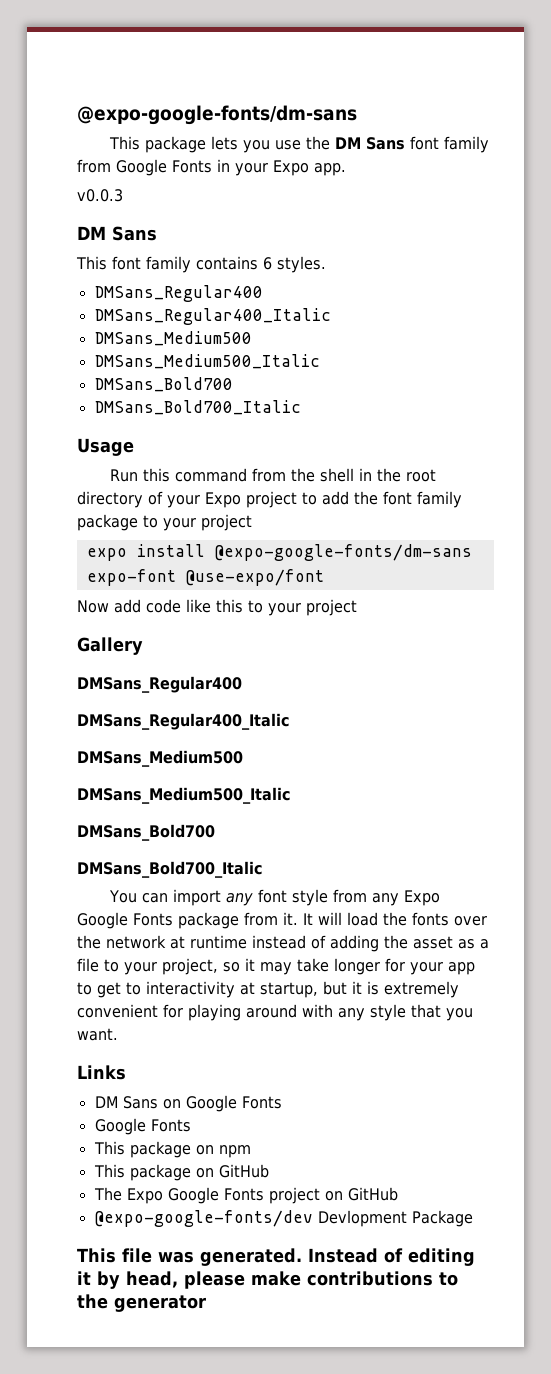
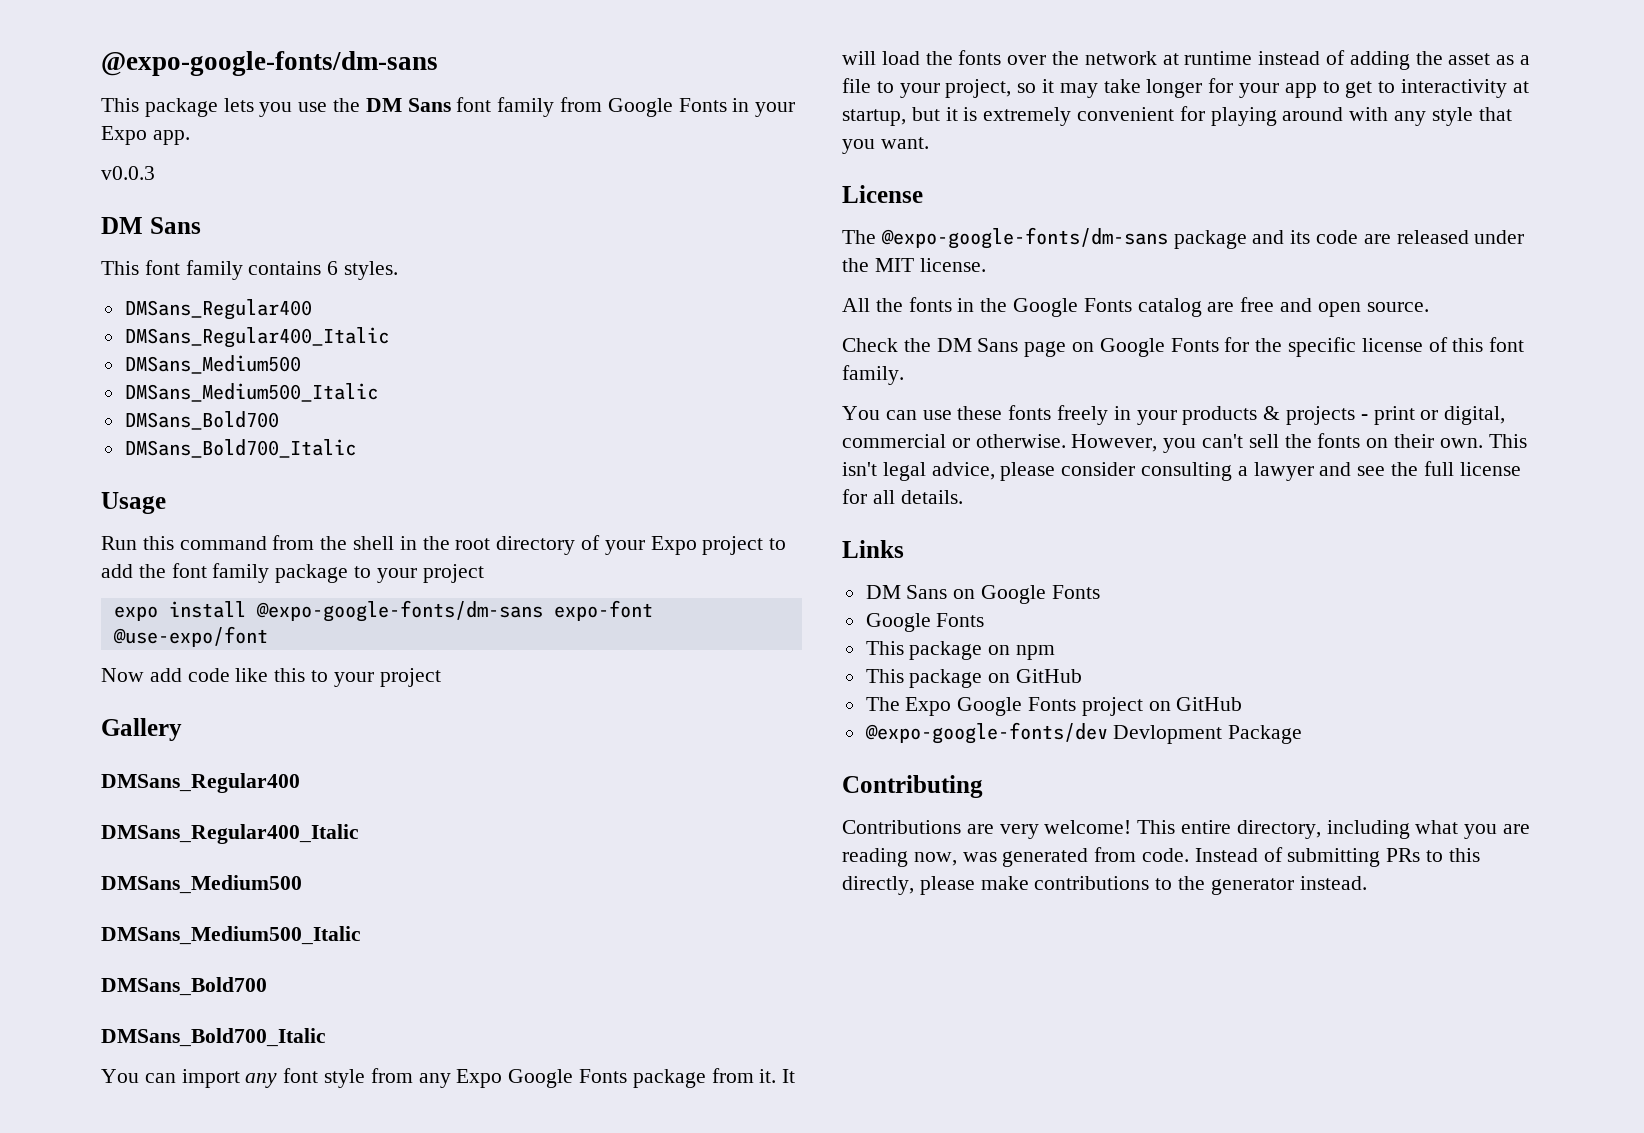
(118, 1034) none -> [842,185,923,203] [842,227,1525,249] [842,258,986,272] [842,297,1429,317] [842,337,1525,357] [842,365,904,385] [842,405,1506,425] [842,433,1527,453] [842,461,1521,481] [842,489,963,504] // License // The @expo-google-fonts/dm-sans package and its code are released under the MIT license. // All the fonts in the Google Fonts catalog are free and open source. // Check the DM Sans page on Google Fonts for the specific license of this font family. // You can use these fonts freely in your products & projects - print or digital, commercial or otherwise. However, you can't sell the fonts on their own. This isn't legal advice, please consider consulting a lawyer and see the full license for all details.
[77,1248,475,1266] [77,1271,178,1289] This file was generated. Instead of editing it by head, -> [842,775,983,798] [842,820,1531,839] [842,847,1480,867] [842,876,914,895] Contributing // Contributions are very welcome! This entire directory, including what you are reading now, was generated from code. Instead of submitting PRs to this directly,
(206, 1303) none -> [1299,876,1367,890] instead.

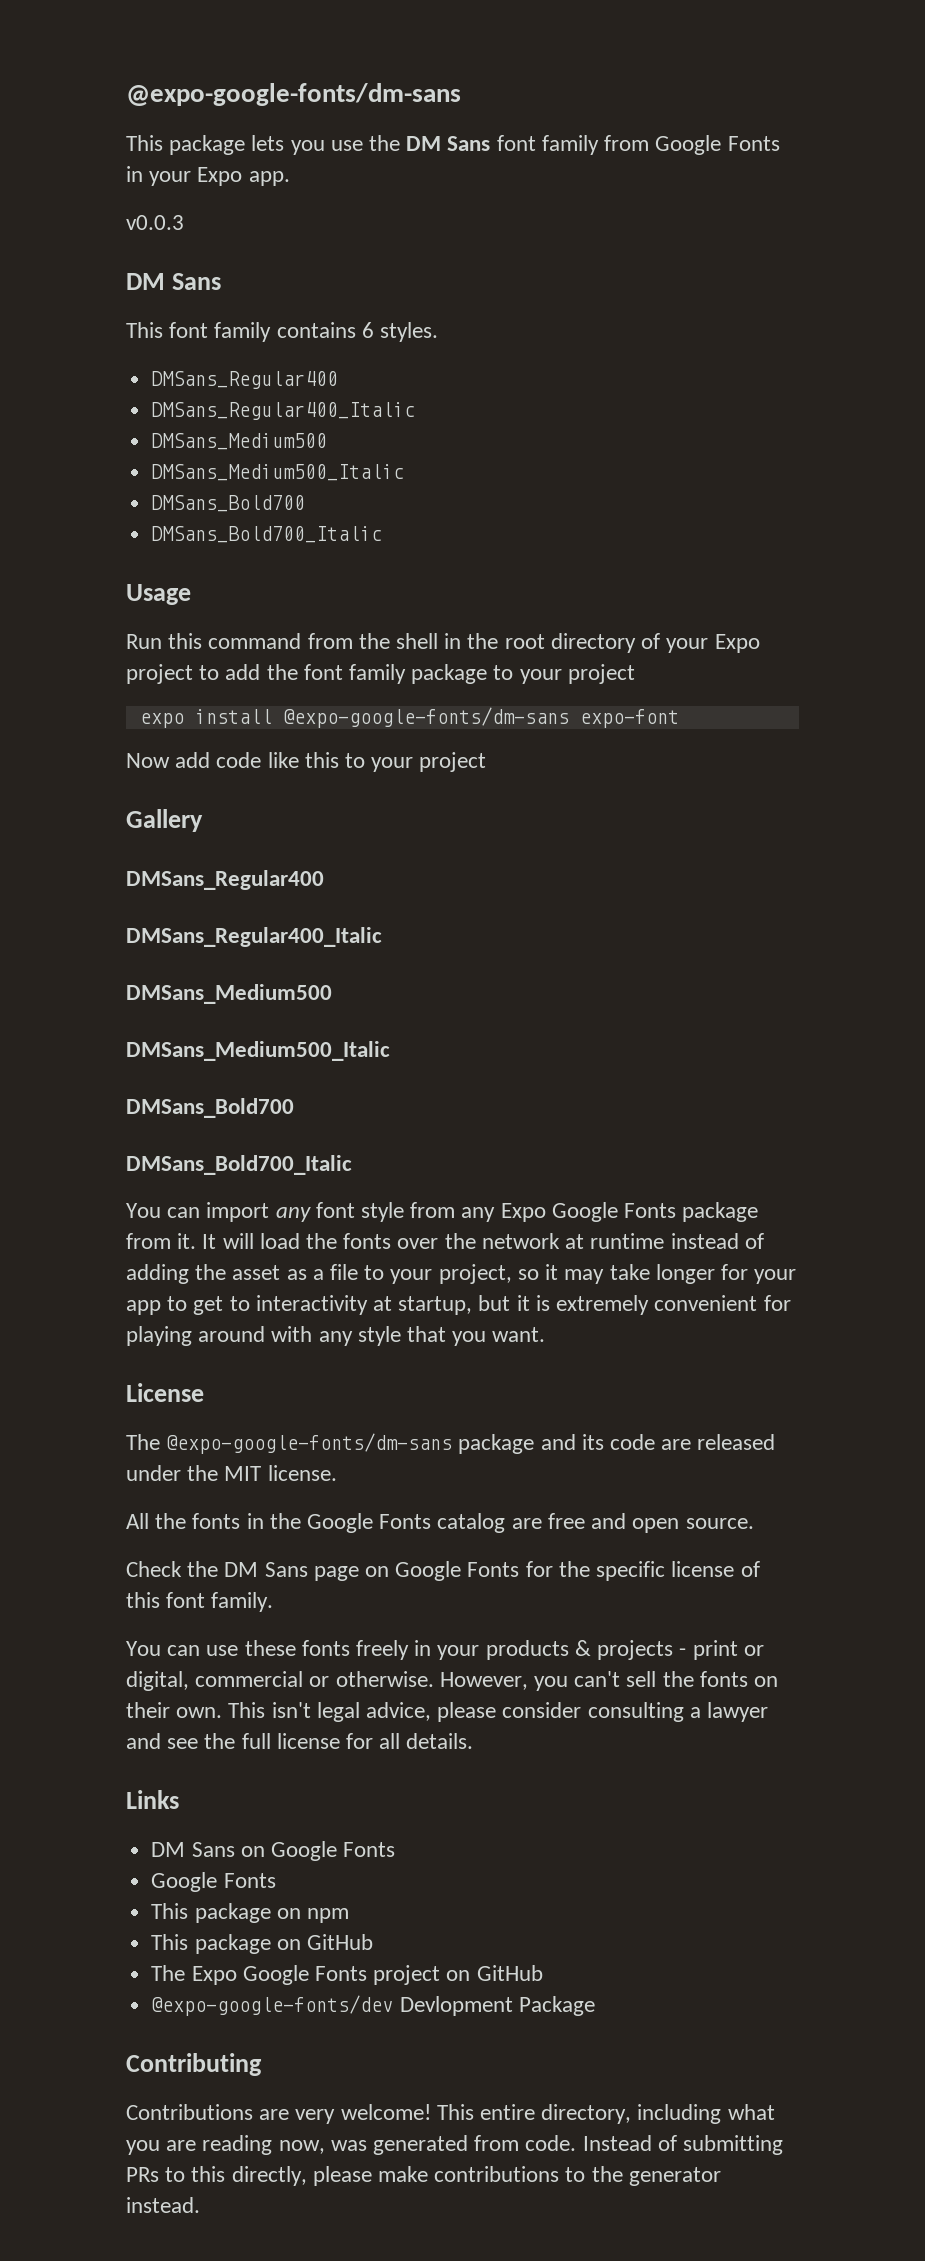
[112,626,268,647] @use-expo/font -> (679, 718) none

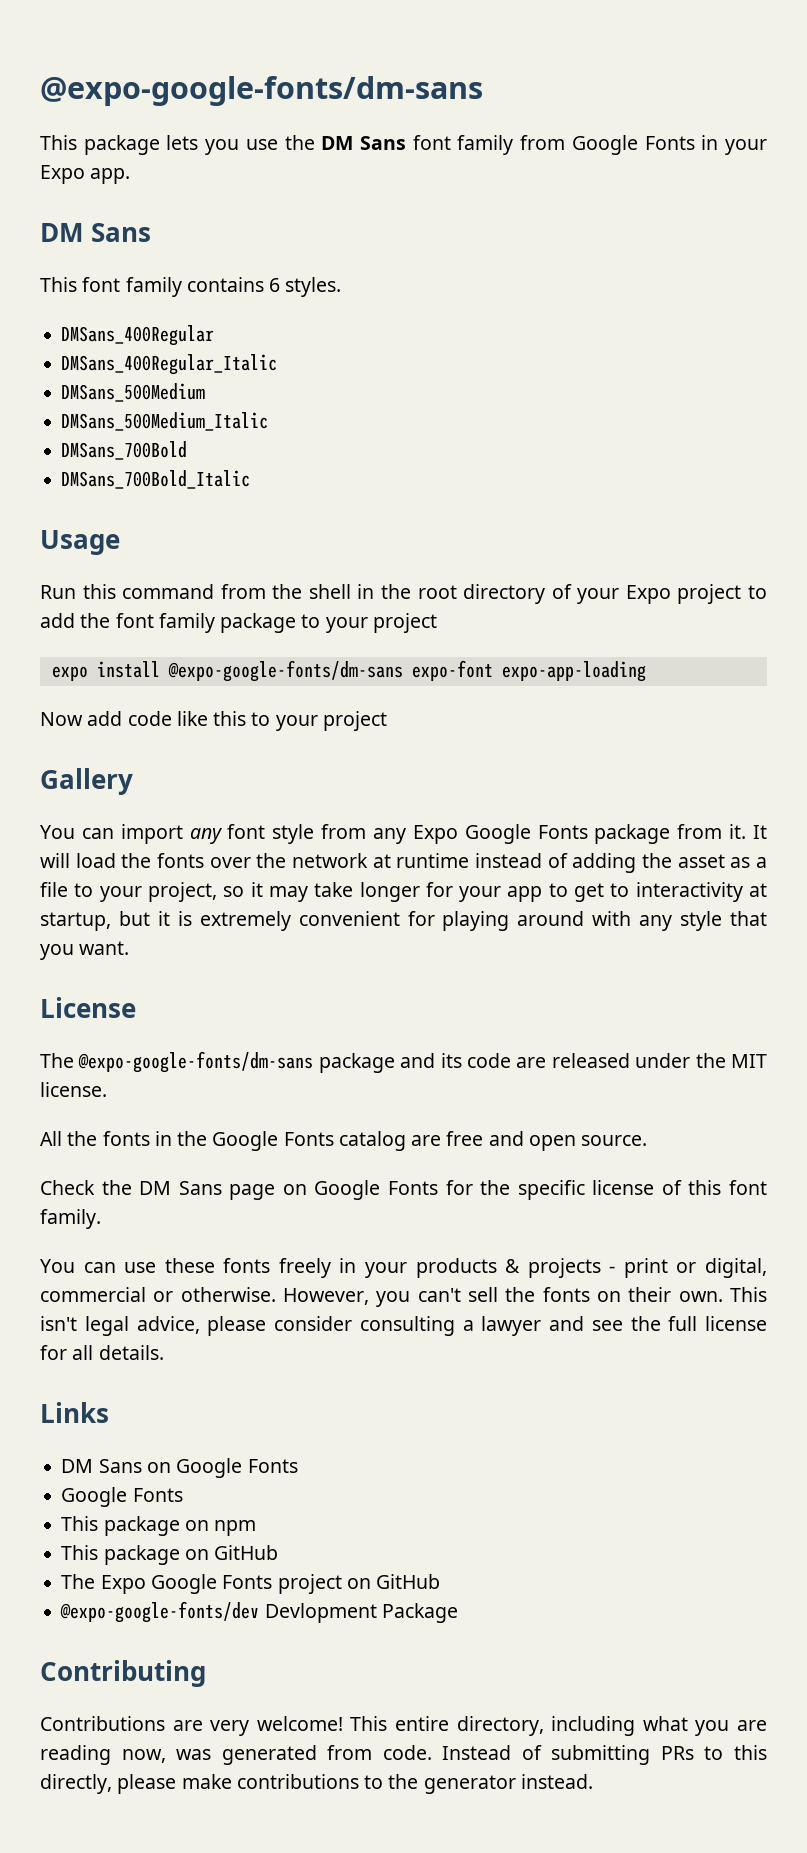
[126,215,184,230] // v0.0.3 -> (131, 176) none
[151,371,339,389] [151,402,416,420] [151,433,328,450] [151,464,405,481] [151,495,306,512] [151,526,383,543] DMSans_Regular400 // DMSans_Regular400_Italic // DMSans_Medium500 // DMSans_Medium500_Italic // DMSans_Bold700 // DMSans_Bold700_Italic -> [61,325,215,346] [61,354,278,375] [61,383,206,402] [61,412,269,431] [61,441,188,460] [61,470,251,489] DMSans_400Regular // DMSans_400Regular_Italic // DMSans_500Medium // DMSans_500Medium_Italic // DMSans_700Bold // DMSans_700Bold_Italic
(679, 718) none -> [501,661,646,682] expo-app-loading
[126,870,324,890] [126,927,382,947] [126,984,332,1004] [126,1041,390,1061] [126,1098,294,1118] [126,1155,352,1175] // DMSans_Regular400 // DMSans_Regular400_Italic // DMSans_Medium500 // DMSans_Medium500_Italic // DMSans_Bold700 // DMSans_Bold700_Italic -> (133, 781) none

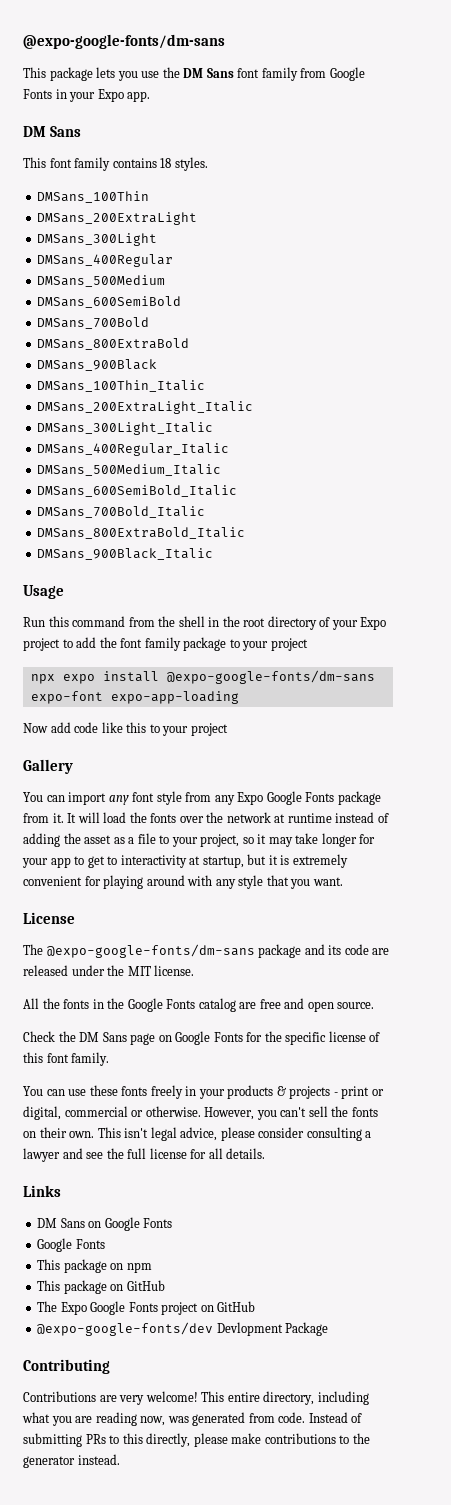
[269,278,281,292] 6 -> [160,158,172,168] 18
[61,325,215,346] DMSans_400Regular -> [37,191,150,203] [37,212,198,225] [37,233,158,246] [37,254,174,267] [37,275,166,287] [37,296,182,308] [37,317,150,329] [37,338,190,350] [37,359,158,371] [37,380,206,392] [37,401,254,414] [37,422,214,435] DMSans_100Thin // DMSans_200ExtraLight // DMSans_300Light // DMSans_400Regular // DMSans_500Medium // DMSans_600SemiBold // DMSans_700Bold // DMSans_800ExtraBold // DMSans_900Black // DMSans_100Thin_Italic // DMSans_200ExtraLight_Italic // DMSans_300Light_Italic
[61,383,206,402] // DMSans_500Medium -> (230, 449) none
[61,441,188,460] DMSans_700Bold -> [37,485,238,497] DMSans_600SemiBold_Italic
(251, 479) none -> [37,527,246,539] [37,548,214,560] // DMSans_800ExtraBold_Italic // DMSans_900Black_Italic
(437, 623) none -> [30,674,55,684] npx

